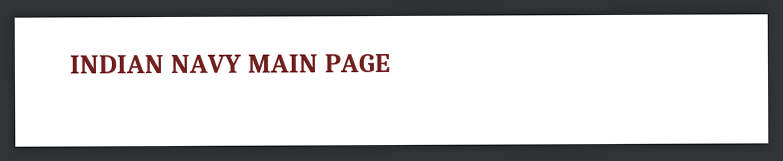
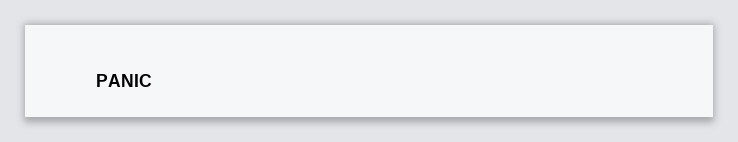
[69,54,391,74] INDIAN NAVY MAIN PAGE -> [96,74,152,87] PANIC

